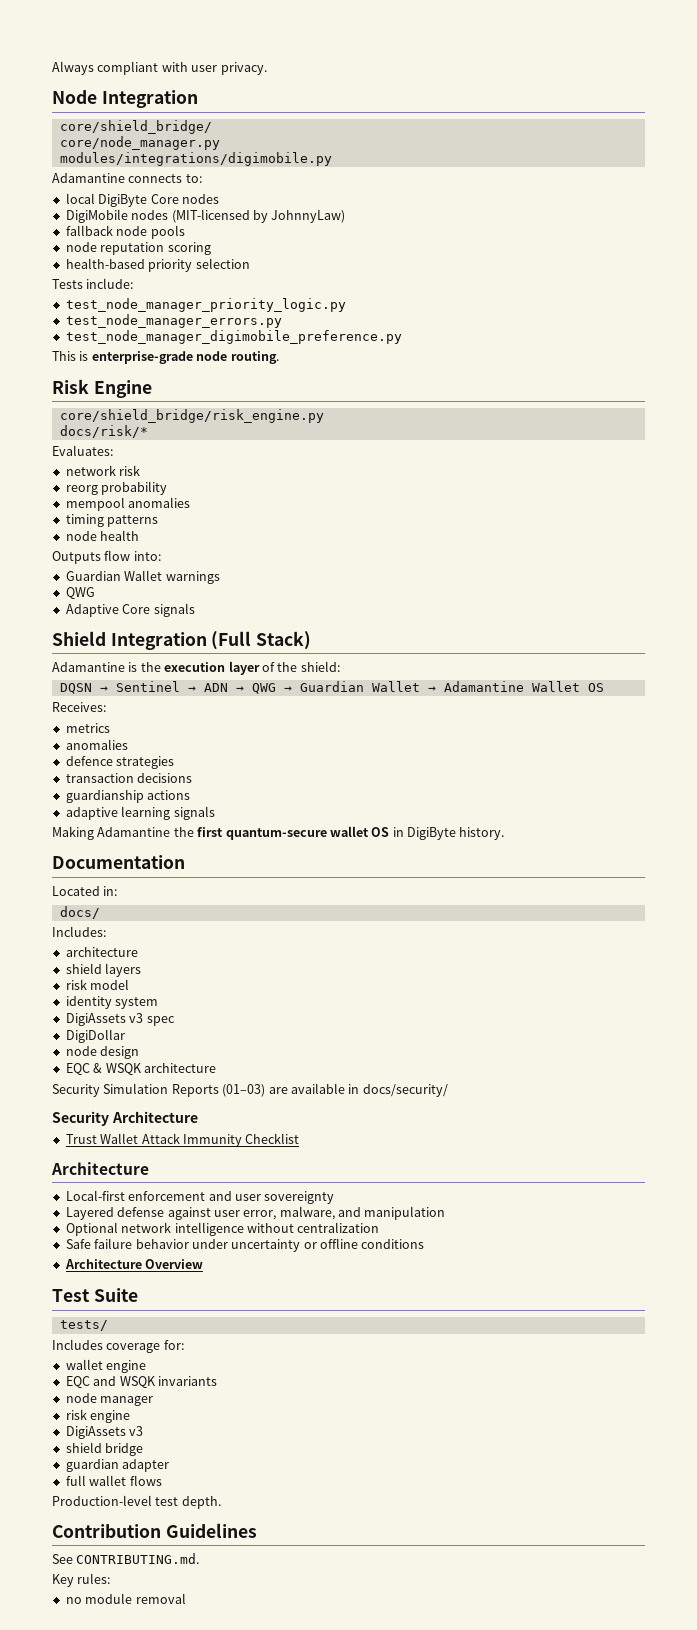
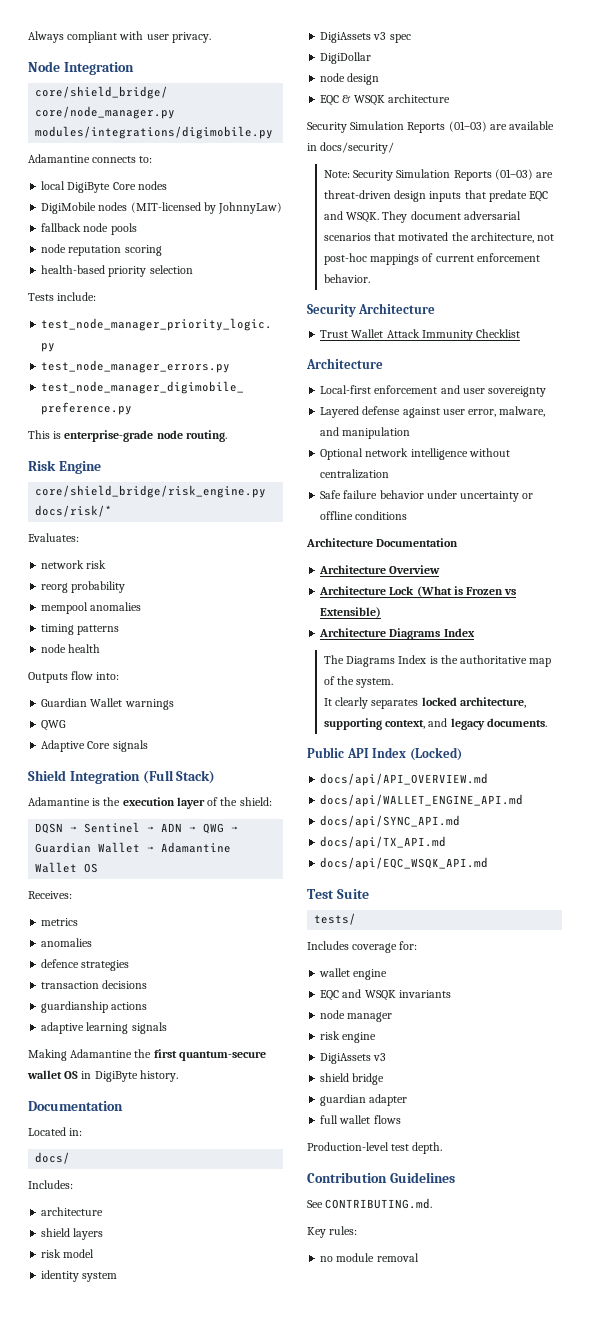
(448, 1090) none -> [323,169,554,181] [323,190,549,202] [323,211,521,223] [323,232,555,243] [323,253,540,265] [323,274,370,283] // Note: Security Simulation Reports (01–03) are threat-driven design inputs that predate EQC and WSQK. They document adversarial scenarios that motivated the architecture, not post-hoc mappings of current enforcement behavior.
(425, 1244) none -> [306,538,459,547] // Architecture Documentation
(204, 1264) none -> [319,586,517,597] [320,607,382,618] [319,628,475,640] [323,655,552,667] [323,676,394,688] [323,697,526,709] [323,718,547,730] [307,747,462,761] [320,773,489,786] [320,794,524,807] [320,815,461,828] [320,836,447,849] [320,857,489,870] // Architecture Lock (What is Frozen vs Extensible) // Architecture Diagrams Index // The Diagrams Index is the authoritative map of the system. // It clearly separates locked architecture, supporting context, and legacy documents. // Public API Index (Locked) // docs/api/API_OVERVIEW.md // docs/api/WALLET_ENGINE_API.md // docs/api/SYNC_API.md // docs/api/TX_API.md // docs/api/EQC_WSQK_API.md

